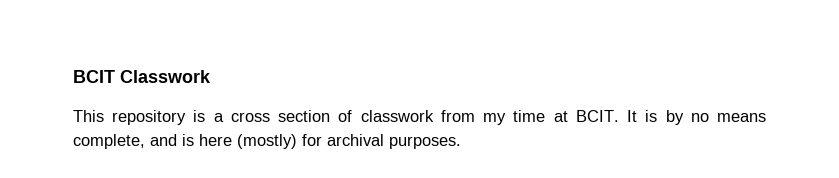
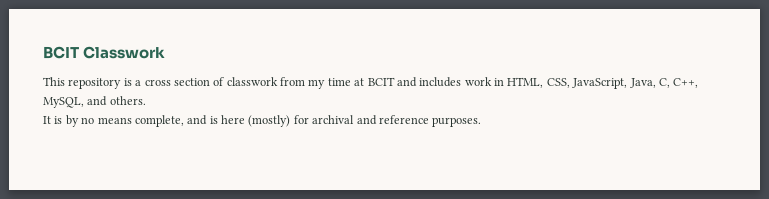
[575,110,619,122] BCIT. -> [367,77,699,89] [43,96,146,108] BCIT and includes work in HTML, CSS, JavaScript, Java, C, C++, MySQL, and others. //
(384, 140) none -> [356,115,429,125] and reference

